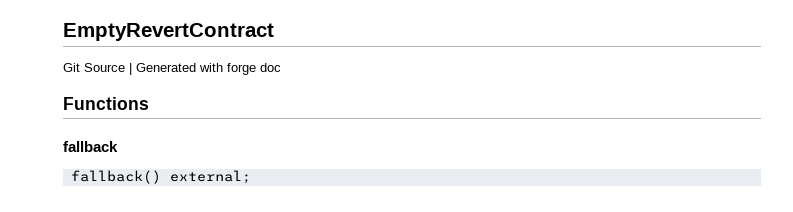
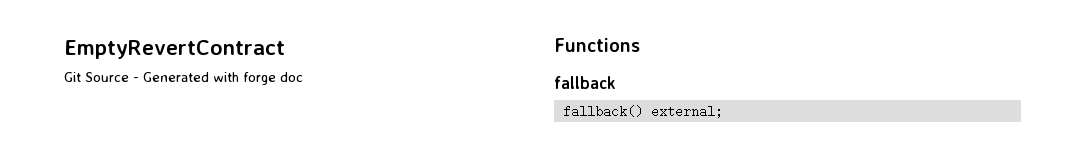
[129,63,132,75] | -> [133,77,139,82] -

